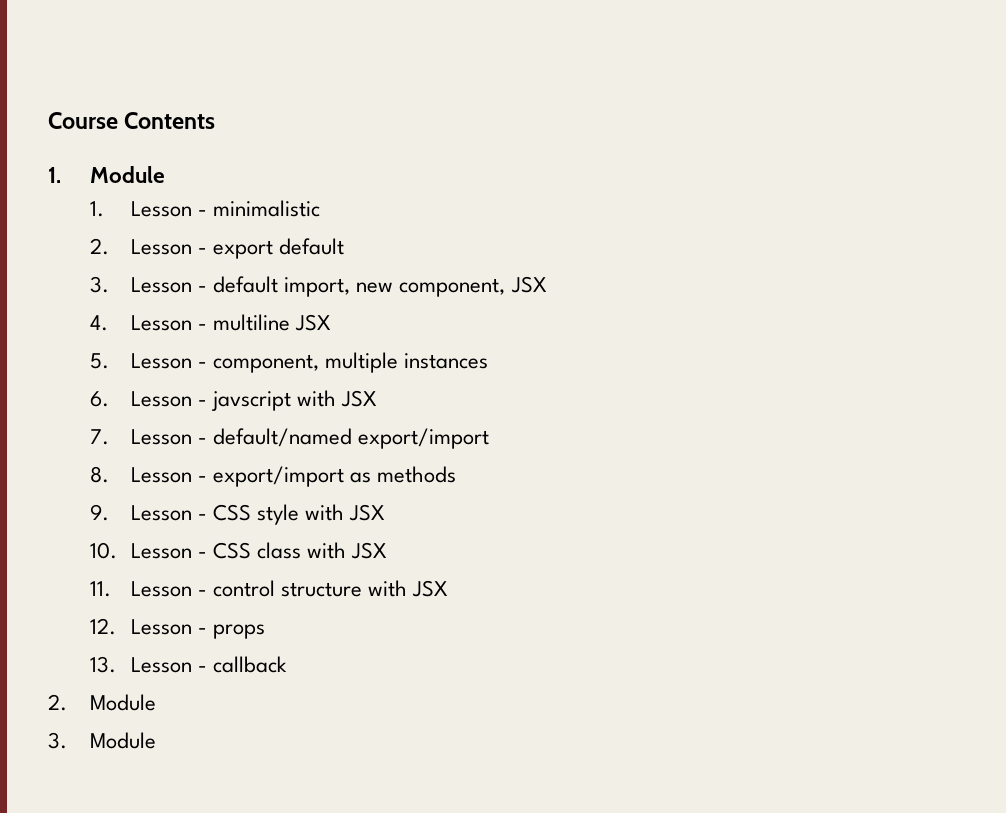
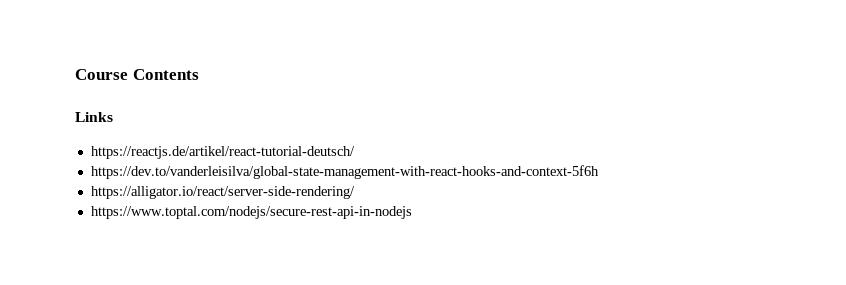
[48,166,165,183] [89,200,321,217] [89,238,345,259] [89,276,547,297] [89,314,332,331] [89,352,489,373] [89,390,378,411] [89,428,490,449] [89,466,457,487] [89,504,386,525] [89,542,388,559] [89,580,449,597] [89,618,266,639] [89,656,288,673] [48,694,156,711] [48,732,156,749] 1. Module // 1. Lesson - minimalistic // 2. Lesson - export default // 3. Lesson - default import, new component, JSX // 4. Lesson - multiline JSX // 5. Lesson - component, multiple instances // 6. Lesson - javscript with JSX // 7. Lesson - default/named export/import // 8. Lesson - export/import as methods // 9. Lesson - CSS style with JSX // 10. Lesson - CSS class with JSX // 11. Lesson - control structure with JSX // 12. Lesson - props // 13. Lesson - callback // 2. Module // 3. Module -> [75,112,113,122] [90,146,355,159] [90,165,599,179] [90,186,355,199] [90,206,412,219] Links // https://reactjs.de/artikel/react-tutorial-deutsch/ // https://dev.to/vanderleisilva/global-state-management-with-react-hooks-and-context-5f6h // https://alligator.io/react/server-side-rendering/ // https://www.toptal.com/nodejs/secure-rest-api-in-nodejs

